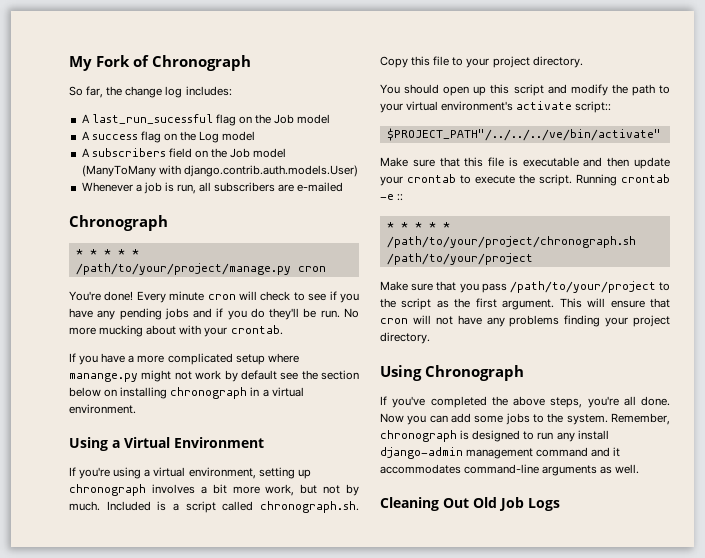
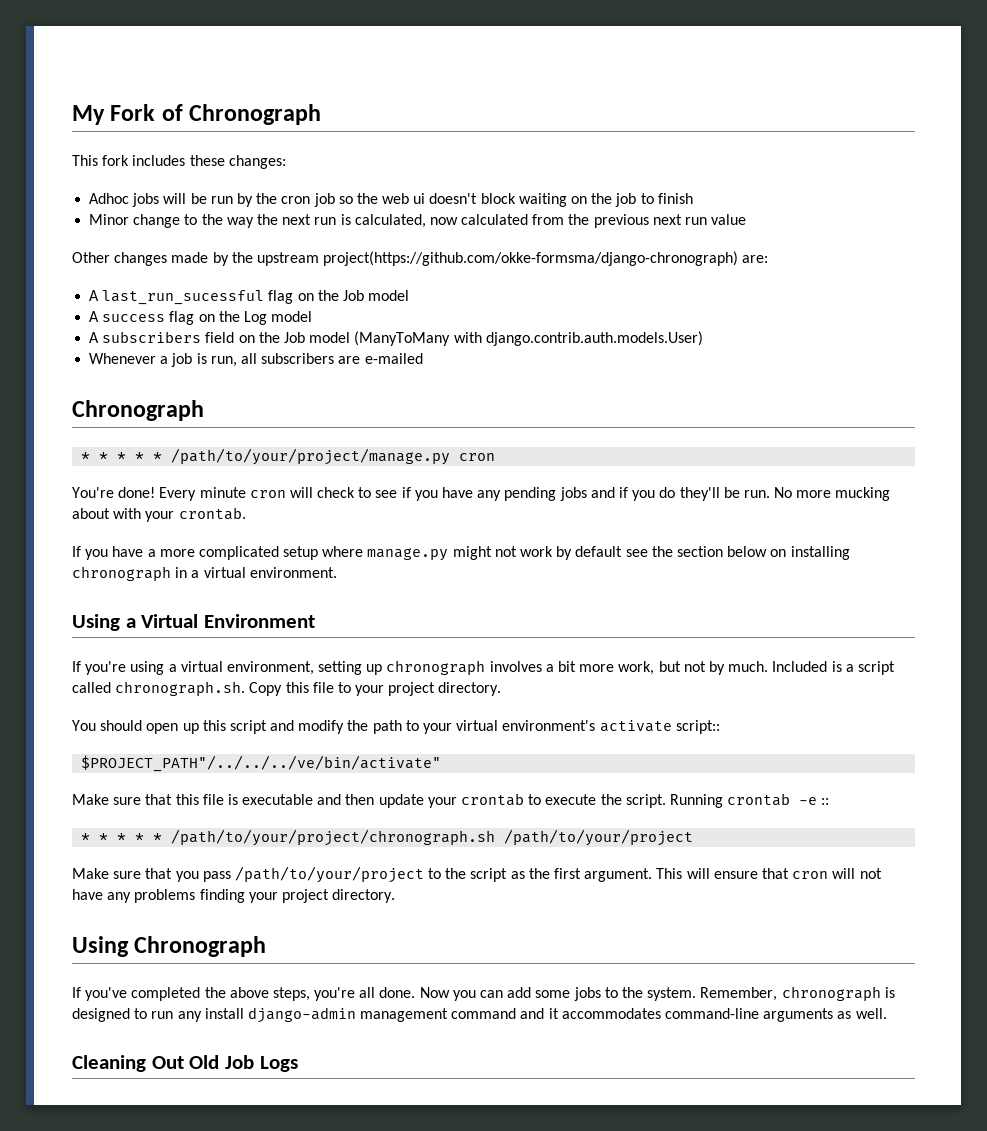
[69,86,232,98] So far, the change log includes: -> [72,155,286,169] [89,193,693,207] [89,214,747,228] [72,251,769,266] This fork includes these changes: // Adhoc jobs will be run by the cron job so the web ui doesn't block waiting on the job to finish // Minor change to the way the next run is calculated, now calculated from the previous next run value // Other changes made by the upstream project(https://github.com/okke-formsma/django-chronograph) are:
[69,373,138,382] manange.py -> [367,548,449,561] manage.py

